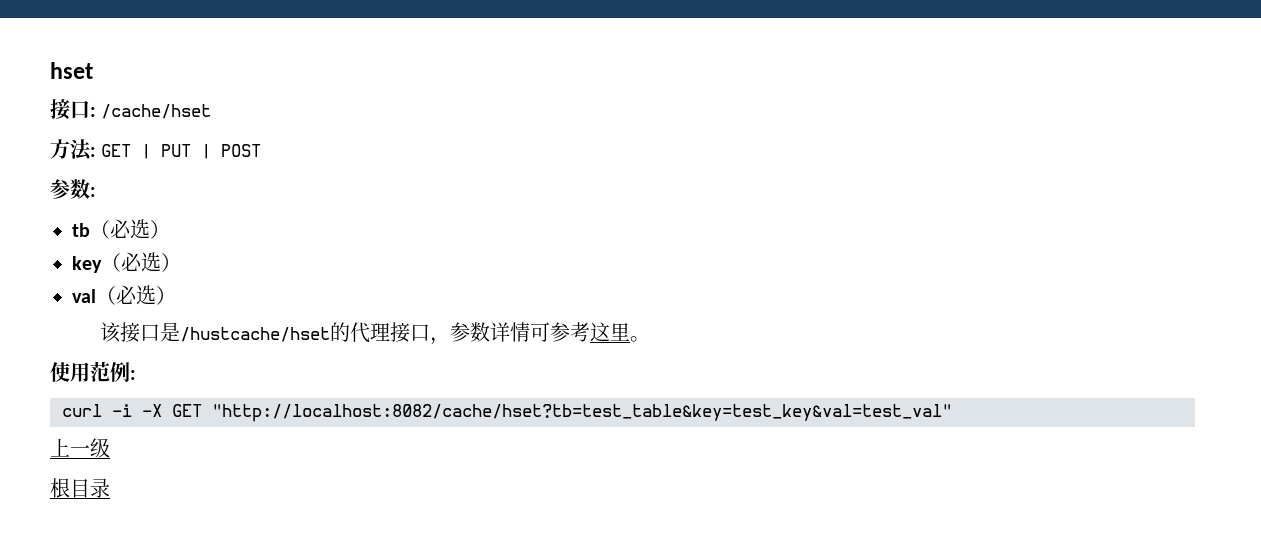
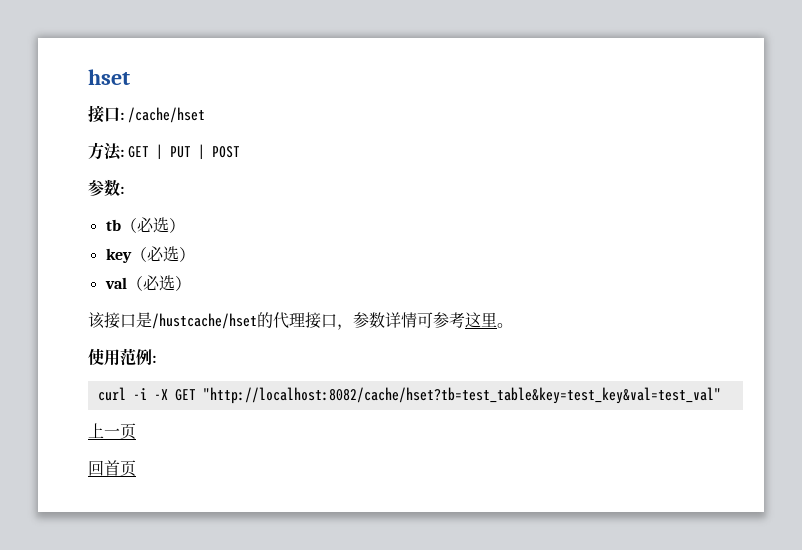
[90,438,110,458] [50,478,110,498] 级 // 根目录 -> [120,423,136,440] [88,460,136,477] 页 // 回首页

